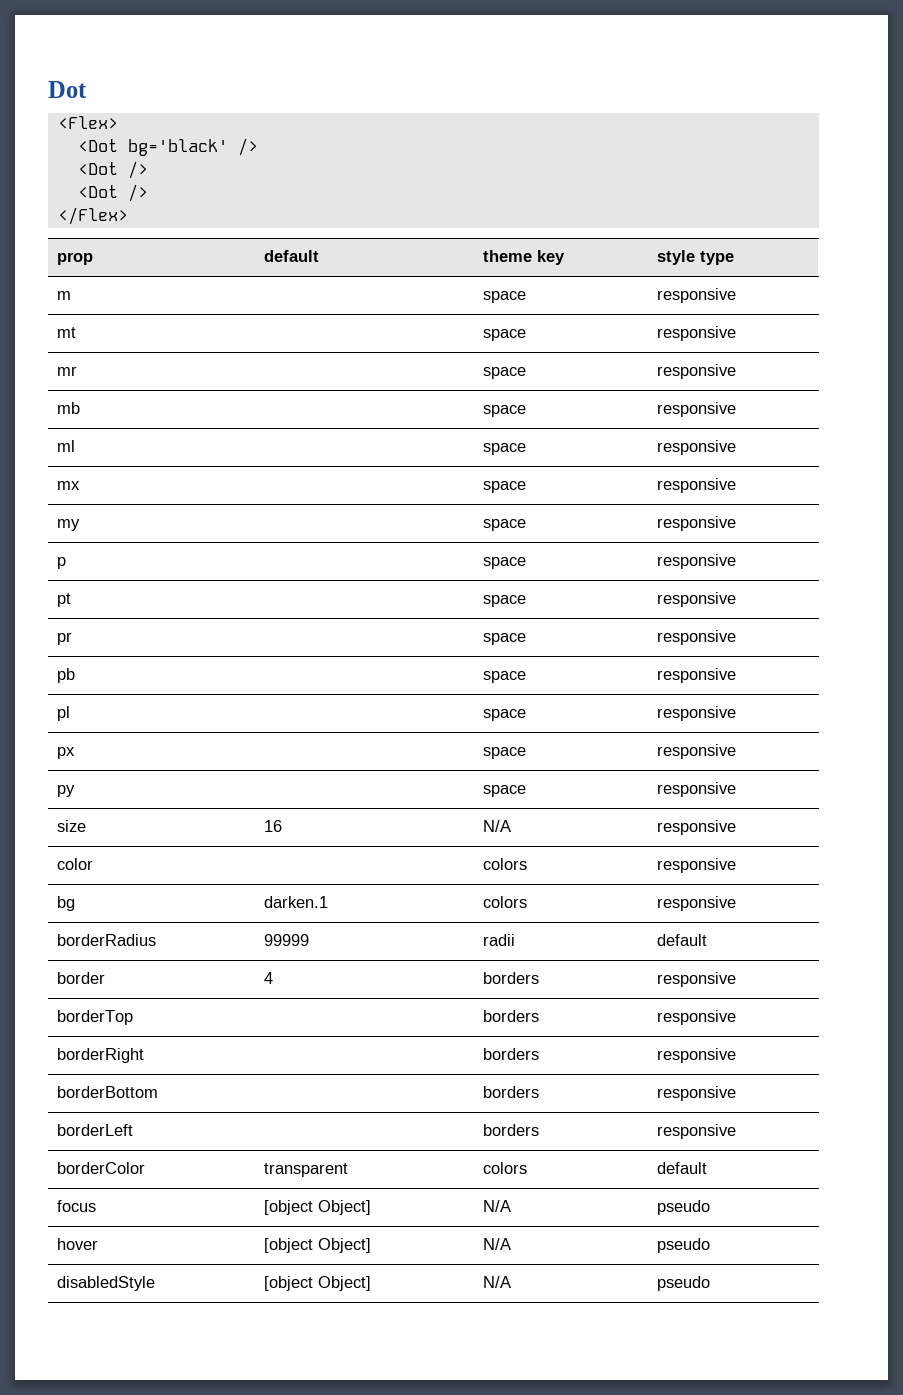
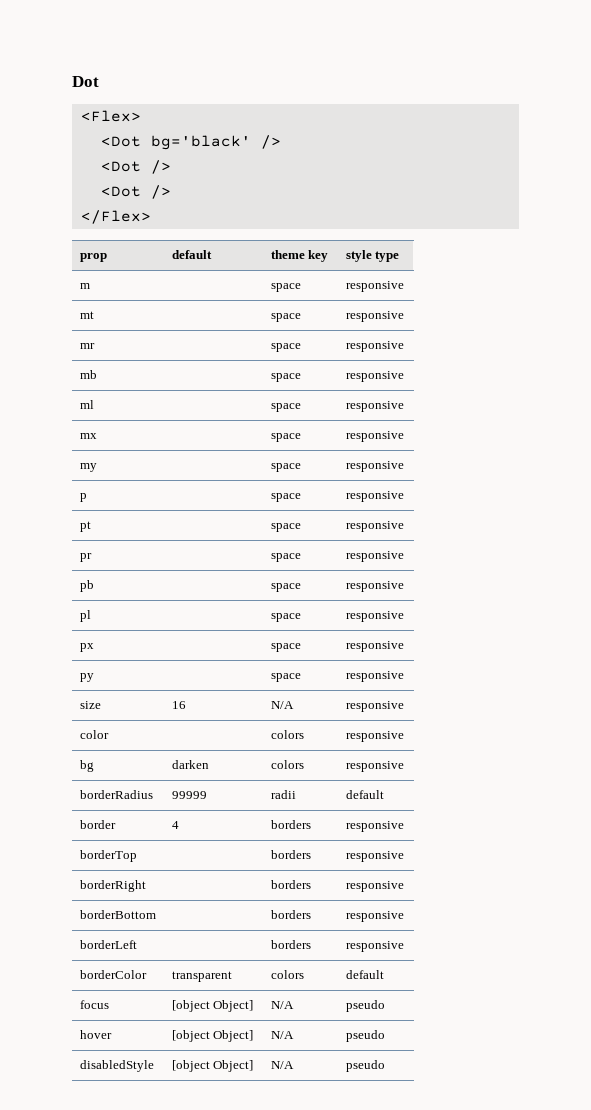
[264,896,329,908] darken.1 -> [171,760,209,769] darken

